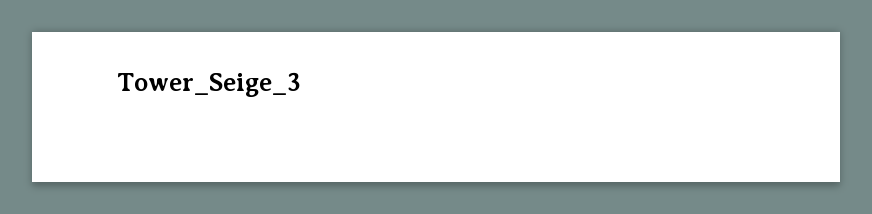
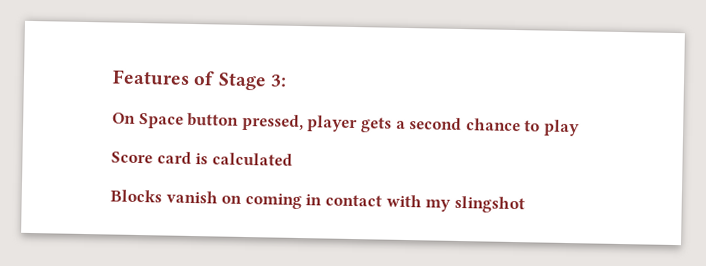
[117,72,301,97] Tower_Seige_3 -> [112,69,287,91] [112,112,580,137] [111,151,293,166] [110,189,525,214] Features of Stage 3: // On Space button pressed, player gets a second chance to play // Score card is calculated // Blocks vanish on coming in contact with my slingshot

